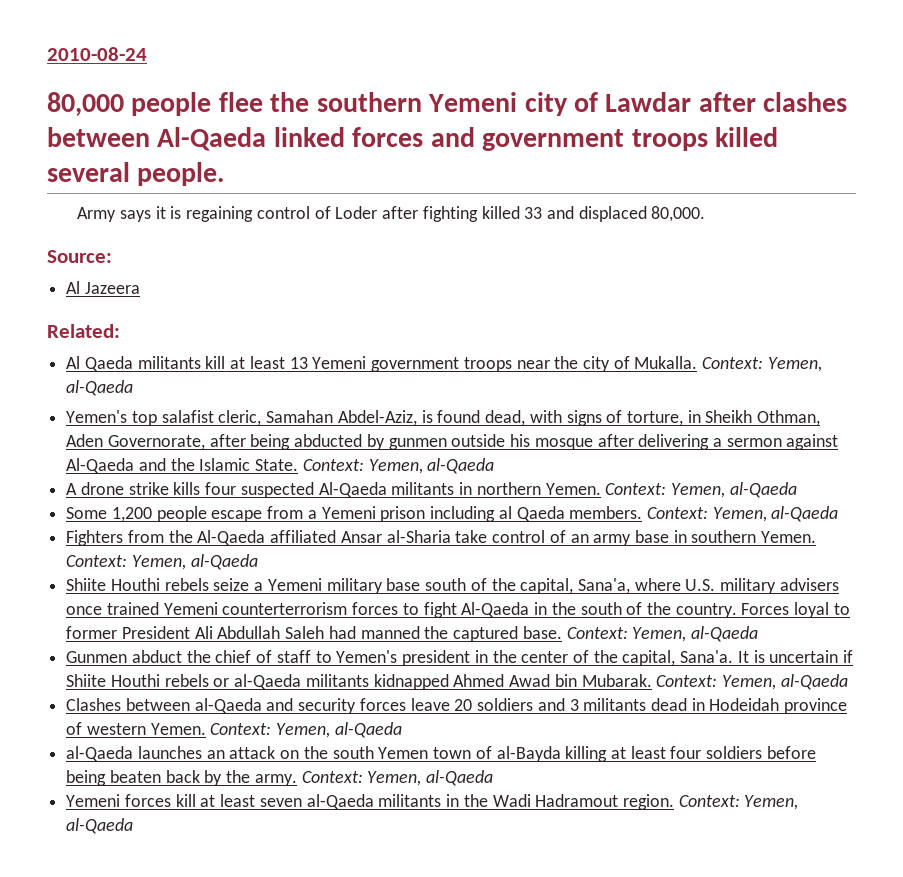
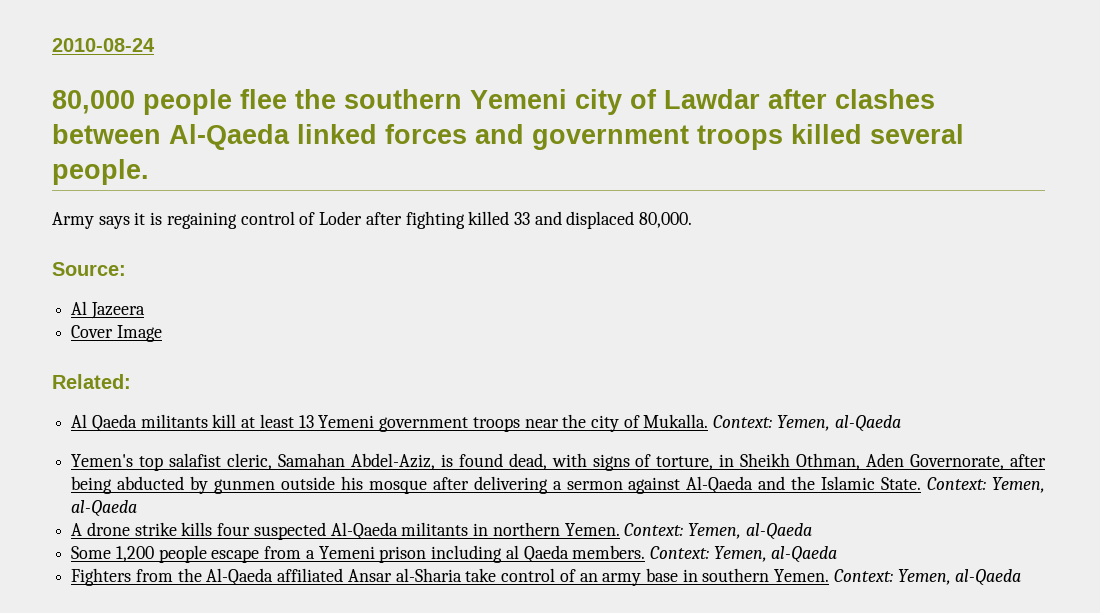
(140, 288) none -> [71,325,162,342] // Cover Image
[66,578,839,594] [66,602,850,618] [66,626,758,642] [66,650,854,666] [66,674,848,690] [66,698,848,714] [66,722,402,738] [66,746,816,762] [66,770,494,786] [66,794,799,810] [66,818,134,834] // Shiite Houthi rebels seize a Yemeni military base south of the capital, Sana'a, where U.S. military advisers once trained Yemeni counterterrorism forces to fight Al-Qaeda in the south of the country. Forces loyal to former President Ali Abdullah Saleh had manned the captured base. Context: Yemen, al-Qaeda // Gunmen abduct the chief of staff to Yemen's president in the center of the capital, Sana'a. It is uncertain if Shiite Houthi rebels or al-Qaeda militants kidnapped Ahmed Awad bin Mubarak. Context: Yemen, al-Qaeda // Clashes between al-Qaeda and security forces leave 20 soldiers and 3 militants dead in Hodeidah province of western Yemen. Context: Yemen, al-Qaeda // al-Qaeda launches an attack on the south Yemen town of al-Bayda killing at least four soldiers before being beaten back by the army. Context: Yemen, al-Qaeda // Yemeni forces kill at least seven al-Qaeda militants in the Wadi Hadramout region. Context: Yemen, al-Qaeda -> (1022, 577) none

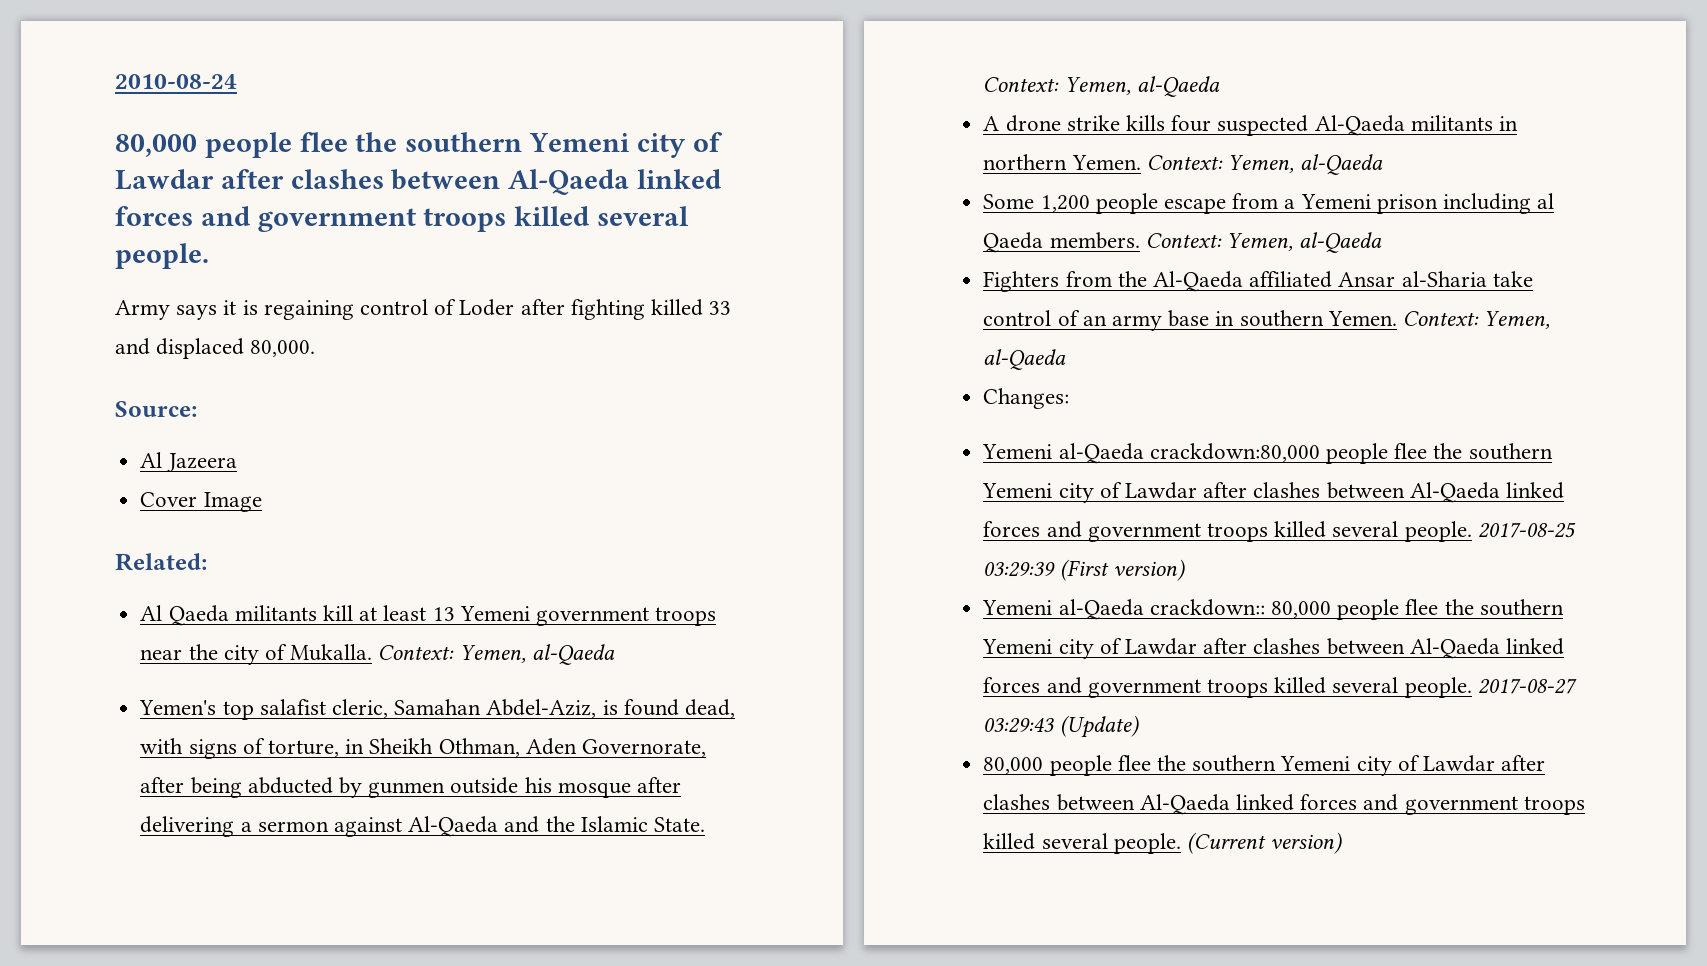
(1022, 577) none -> [983,388,1070,409] [982,443,1553,464] [982,482,1564,503] [983,521,1576,542] [983,559,1185,581] [982,599,1564,620] [982,638,1564,659] [983,677,1577,698] [983,715,1139,738] [983,755,1546,776] [983,794,1585,815] [983,832,1343,854] // Changes: // Yemeni al-Qaeda crackdown:80,000 people flee the southern Yemeni city of Lawdar after clashes between Al-Qaeda linked forces and government troops killed several people. 2017-08-25 03:29:39 (First version) // Yemeni al-Qaeda crackdown:: 80,000 people flee the southern Yemeni city of Lawdar after clashes between Al-Qaeda linked forces and government troops killed several people. 2017-08-27 03:29:43 (Update) // 80,000 people flee the southern Yemeni city of Lawdar after clashes between Al-Qaeda linked forces and government troops killed several people. (Current version)

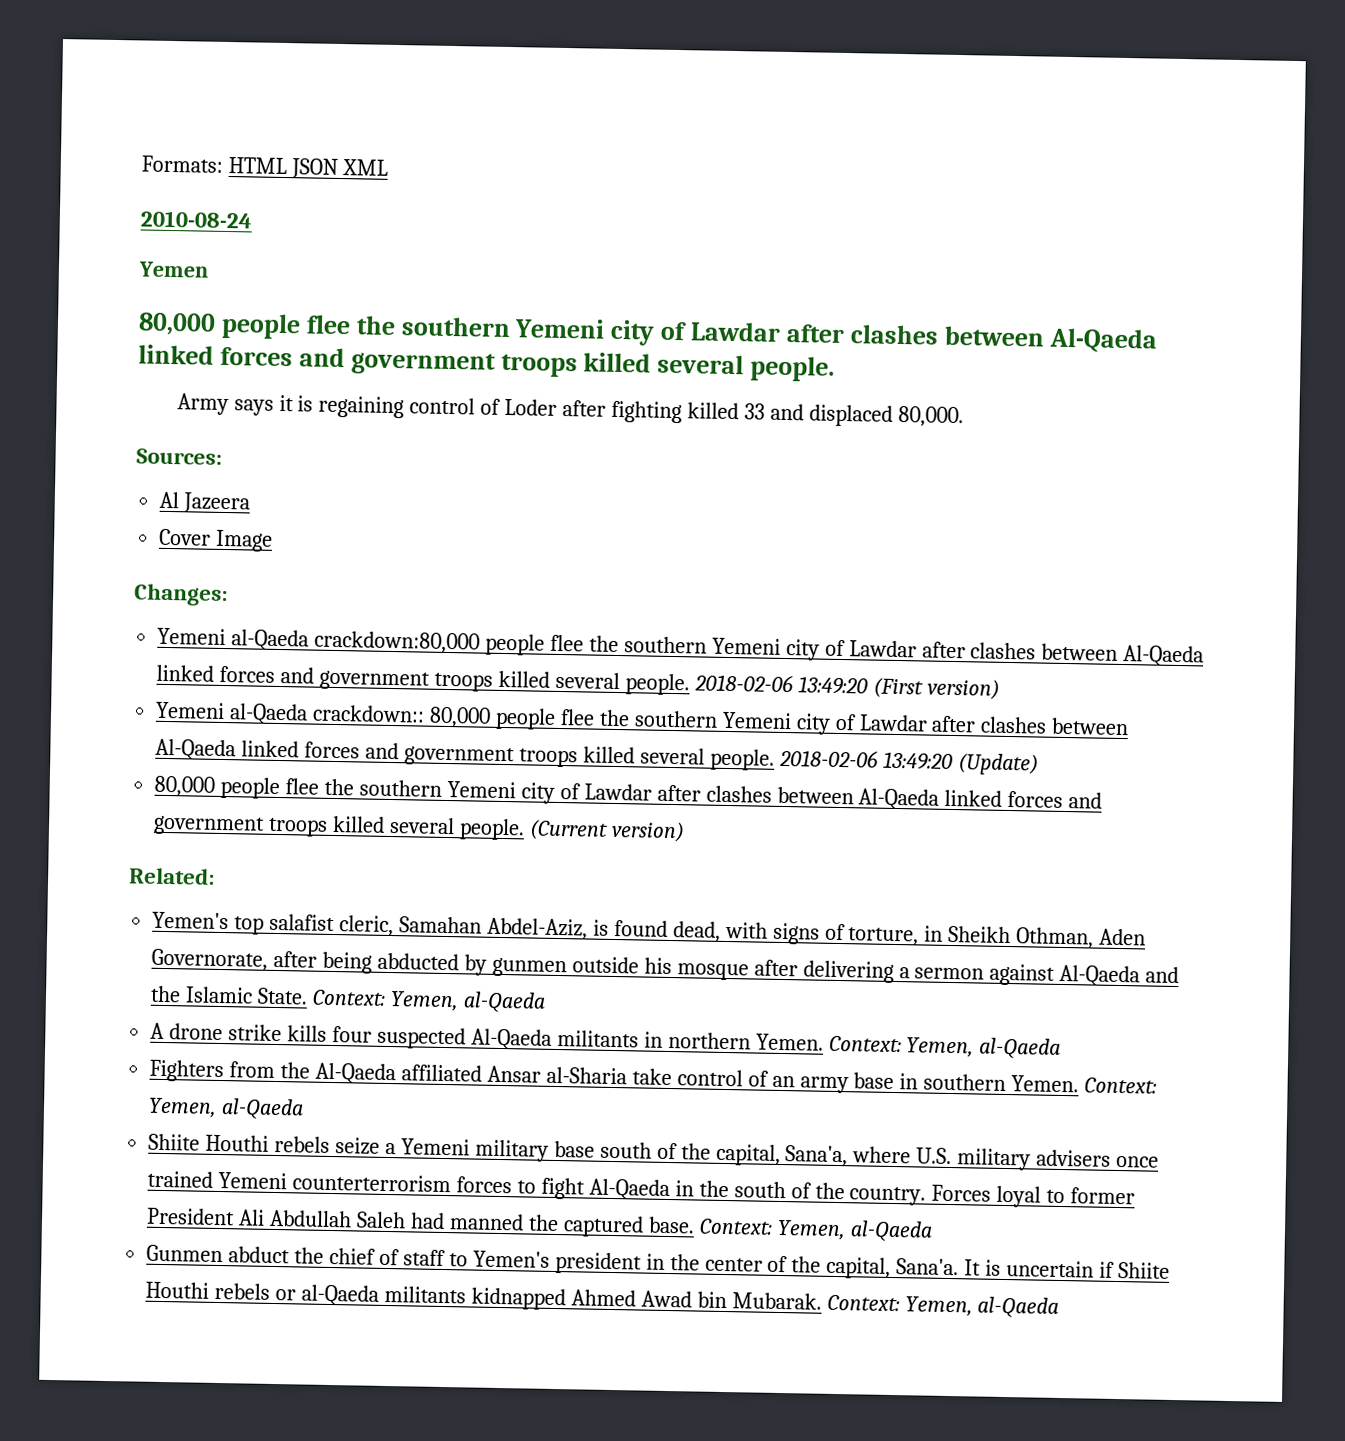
(115, 81) none -> [141,155,388,179] Formats: HTML JSON XML //
(237, 81) none -> [138,261,209,278] // Yemen
[115,401,197,417] Source: -> [136,448,222,465] Sources:
[115,553,207,571] [140,605,717,626] [140,644,615,665] Related: // Al Qaeda militants kill at least 13 Yemeni government troops near the city of Mukalla. Context: Yemen, al-Qaeda -> [133,583,228,607] [157,627,1205,667] [156,664,1000,700] [155,701,1130,736] [155,738,1039,776] [154,775,1103,810] [153,815,685,843] [129,867,215,885] Changes: // Yemeni al-Qaeda crackdown:80,000 people flee the southern Yemeni city of Lawdar after clashes between Al-Qaeda linked forces and government troops killed several people. 2018-02-06 13:49:20 (First version) // Yemeni al-Qaeda crackdown:: 80,000 people flee the southern Yemeni city of Lawdar after clashes between Al-Qaeda linked forces and government troops killed several people. 2018-02-06 13:49:20 (Update) // 80,000 people flee the southern Yemeni city of Lawdar after clashes between Al-Qaeda linked forces and government troops killed several people. (Current version) // Related:
[983,193,1555,214] [983,232,1383,253] // Some 1,200 people escape from a Yemeni prison including al Qaeda members. Context: Yemen, al-Qaeda -> (1062, 1048) none
[983,388,1070,409] [982,443,1553,464] [982,482,1564,503] [983,521,1576,542] [983,559,1185,581] [982,599,1564,620] [982,638,1564,659] [983,677,1577,698] [983,715,1139,738] [983,755,1546,776] [983,794,1585,815] [983,832,1343,854] Changes: // Yemeni al-Qaeda crackdown:80,000 people flee the southern Yemeni city of Lawdar after clashes between Al-Qaeda linked forces and government troops killed several people. 2017-08-25 03:29:39 (First version) // Yemeni al-Qaeda crackdown:: 80,000 people flee the southern Yemeni city of Lawdar after clashes between Al-Qaeda linked forces and government troops killed several people. 2017-08-27 03:29:43 (Update) // 80,000 people flee the southern Yemeni city of Lawdar after clashes between Al-Qaeda linked forces and government troops killed several people. (Current version) -> [148,1133,1160,1171] [147,1170,1136,1208] [146,1207,933,1242] [146,1244,1171,1279] [145,1281,1060,1318] Shiite Houthi rebels seize a Yemeni military base south of the capital, Sana'a, where U.S. military advisers once trained Yemeni counterterrorism forces to fight Al-Qaeda in the south of the country. Forces loyal to former President Ali Abdullah Saleh had manned the captured base. Context: Yemen, al-Qaeda // Gunmen abduct the chief of staff to Yemen's president in the center of the capital, Sana'a. It is uncertain if Shiite Houthi rebels or al-Qaeda militants kidnapped Ahmed Awad bin Mubarak. Context: Yemen, al-Qaeda

